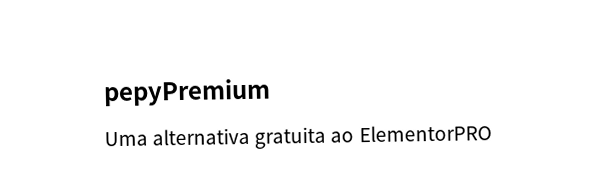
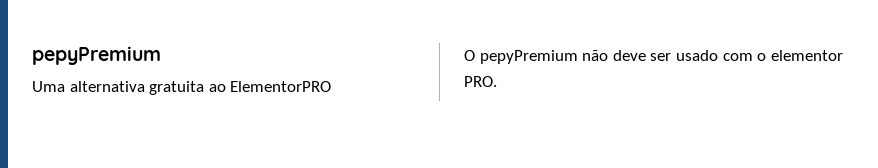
(492, 133) none -> [464,50,843,64] [464,76,497,87] // O pepyPremium não deve ser usado com o elementor PRO.

